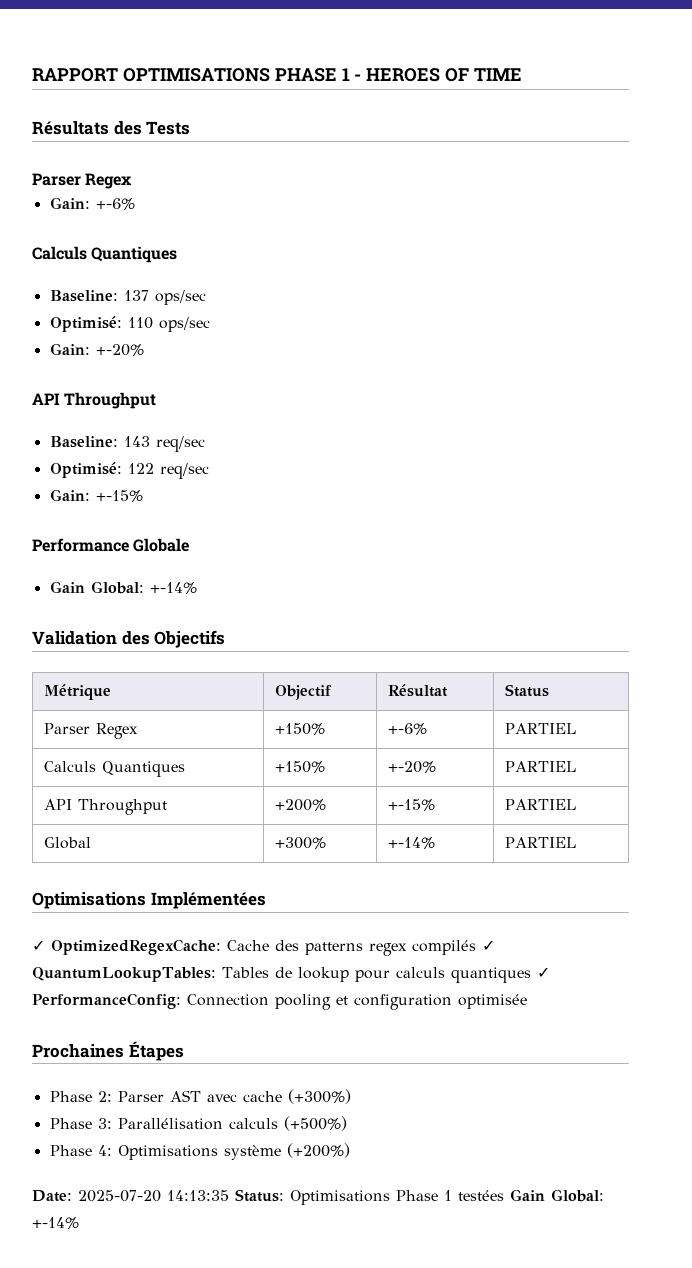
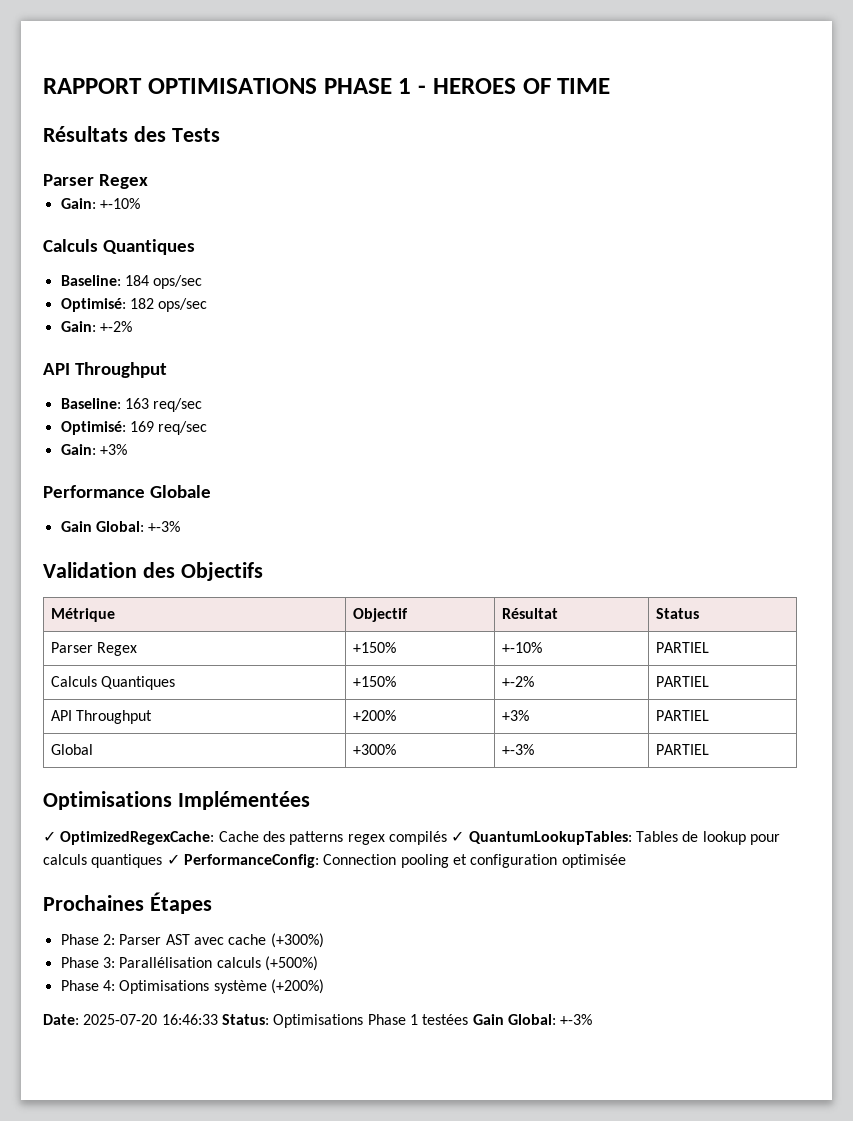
[95,198,135,210] +-6% -> [99,198,140,209] +-10%
[123,290,149,301] 137 -> [124,275,149,286] 184
[127,317,153,329] 110 -> [129,298,154,309] 182
[95,344,144,356] +-20% -> [99,321,132,332] +-2%
[123,436,150,447] 143 -> [124,398,149,409] 163
[127,463,154,474] 122 -> [129,421,154,432] 169
[95,490,143,502] +-15% -> [99,444,127,455] +3%
[149,582,197,594] +-14% -> [148,521,181,532] +-3%
[387,723,427,735] +-6% -> [501,642,542,653] +-10%
[387,761,436,773] +-20% -> [501,676,534,687] +-2%
[387,799,435,811] +-15% -> [501,710,529,721] +3%
[387,837,435,849] +-14% -> [501,744,534,755] +-3%
[167,1190,229,1201] 14:13:35 -> [161,1014,218,1025] 16:46:33
[32,1217,79,1229] +-14% -> [560,1014,593,1025] +-3%

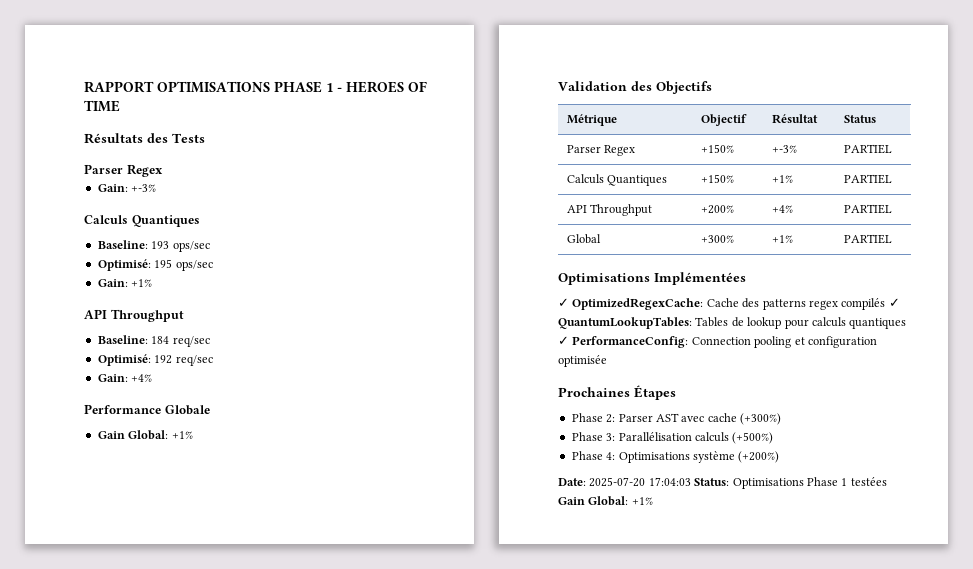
[99,198,140,209] +-10% -> [131,184,157,192] +-3%
[124,275,149,286] 184 -> [151,241,170,249] 193
[129,298,154,309] 182 -> [154,259,173,268] 195
[99,321,132,332] +-2% -> [131,279,153,287] +1%
[124,398,149,409] 163 -> [151,336,170,344] 184
[129,421,154,432] 169 -> [154,355,173,364] 192
[99,444,127,455] +3% -> [131,374,153,382] +4%
[148,521,181,532] +-3% -> [171,431,193,439] +1%
[501,642,542,653] +-10% -> [771,145,797,153] +-3%
[501,676,534,687] +-2% -> [771,175,793,183] +1%
[501,710,529,721] +3% -> [771,205,793,213] +4%
[501,744,534,755] +-3% -> [771,235,793,243] +1%
[161,1014,218,1025] 16:46:33 -> [648,477,691,486] 17:04:03
[560,1014,593,1025] +-3% -> [631,497,653,505] +1%

